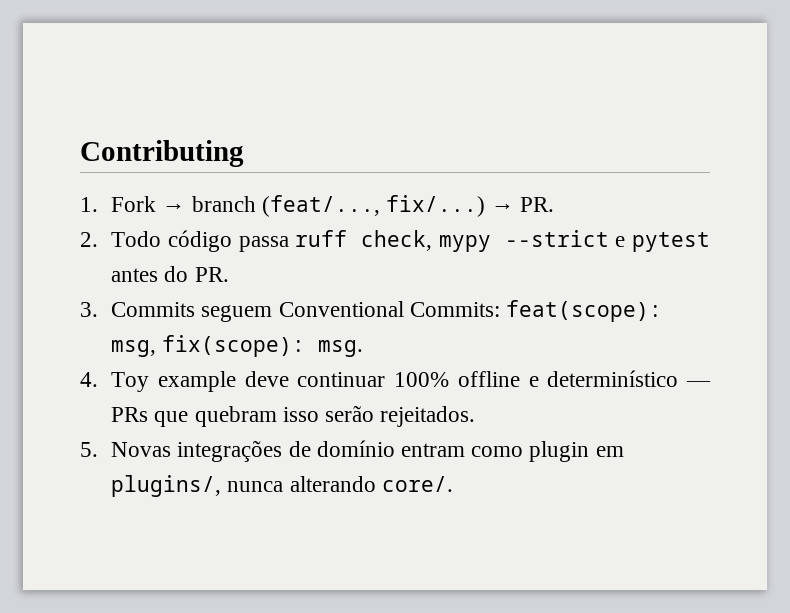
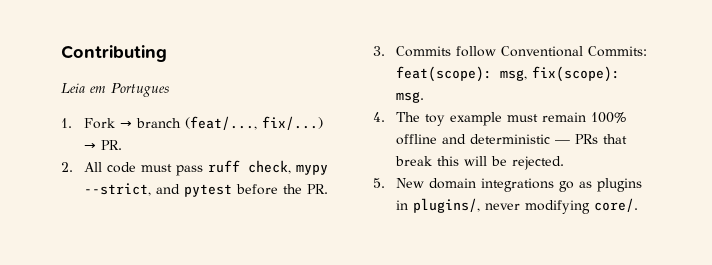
(244, 153) none -> [61,83,169,97] // Leia em Portugues
[111,230,710,252] [111,266,189,282] Todo código passa ruff check, mypy --strict e pytest antes do -> [83,160,328,176] [83,183,302,197] All code must pass ruff check, mypy --strict, and pytest before the
[201,305,273,322] seguem -> [455,46,496,57] follow
[111,370,711,392] [111,405,476,427] [80,440,624,462] [111,475,376,497] Toy example deve continuar 100% offline e determinístico — PRs que quebram isso serão rejeitados. // 5. Novas integrações de domínio entram como plugin em plugins/, nunca alterando -> [395,112,627,126] [395,134,627,145] [394,156,564,170] [373,178,642,192] [395,198,590,214] The toy example must remain 100% offline and deterministic — PRs that break this will be rejected. // 5. New domain integrations go as plugins in plugins/, never modifying

